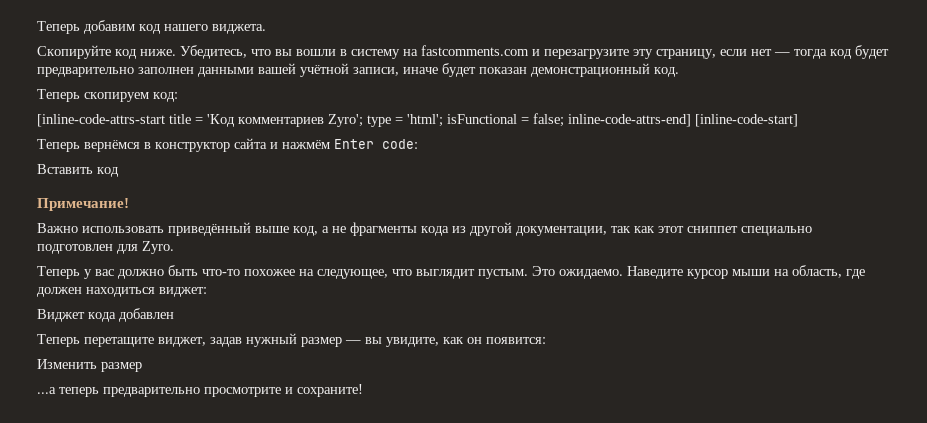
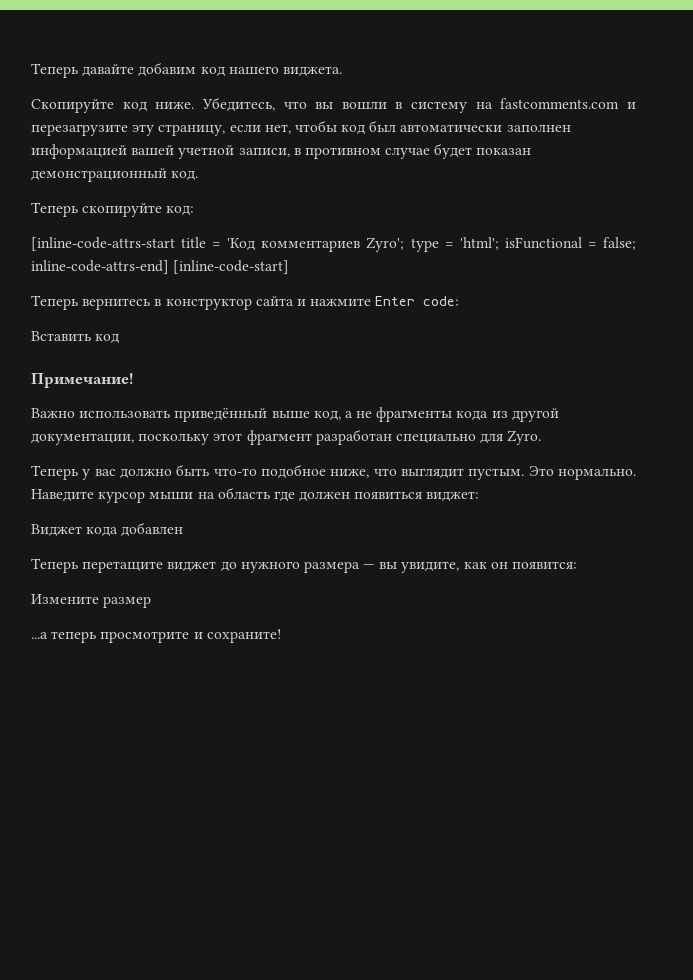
[37,21,80,34] Теперь -> [31,63,135,78] Теперь давайте
[751,45,889,59] [37,63,438,77] нет — тогда код будет предварительно заполнен данными вашей учётной записи, иначе -> [264,120,571,135] [31,144,431,159] нет, чтобы код был автоматически заполнен информацией вашей учетной записи, в противном случае
[84,92,149,102] скопируем -> [82,203,163,217] скопируйте
[84,140,140,152] вернёмся -> [82,298,151,310] вернитесь
[282,140,330,149] нажмём -> [310,298,372,306] нажмите
[611,226,812,236] [37,244,113,254] так как этот сниппет специально подготовлен -> [138,429,476,445] поскольку этот фрагмент разработан специально
[244,269,388,279] похожее на следующее, -> [261,464,370,479] подобное ниже,
[559,269,623,279] ожидаемо. -> [557,468,636,480] нормально.
[792,265,842,278] область, -> [217,487,270,499] область
[86,287,155,297] находиться -> [354,491,423,499] появиться
[158,333,342,347] виджет, задав нужный размер -> [167,561,360,573] виджет до нужного размера
[37,359,97,369] Изменить -> [31,594,99,604] Измените
[103,387,200,397] предварительно -> (97, 637) none

